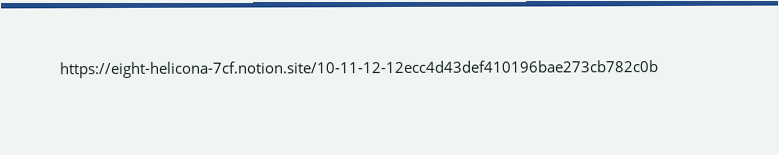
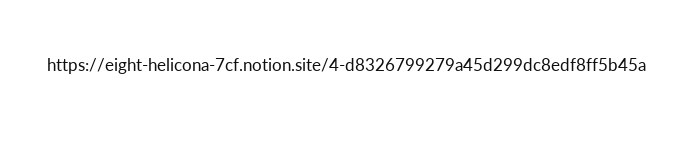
[59,60,658,79] https://eight-helicona-7cf.notion.site/10-11-12-12ecc4d43def410196bae273cb782c0b -> [47,58,646,74] https://eight-helicona-7cf.notion.site/4-d8326799279a45d299dc8edf8ff5b45a

